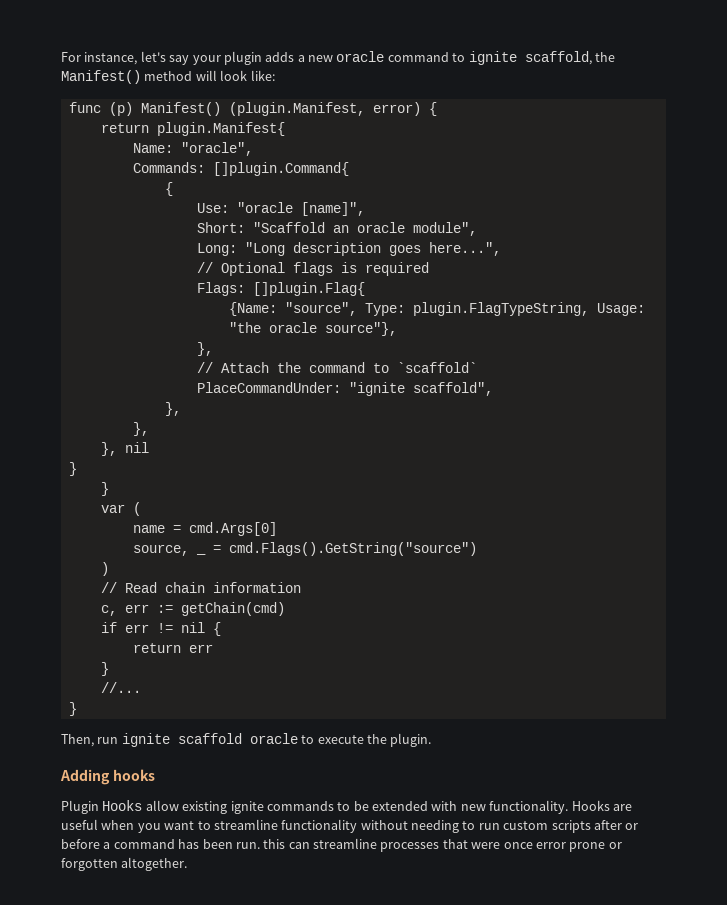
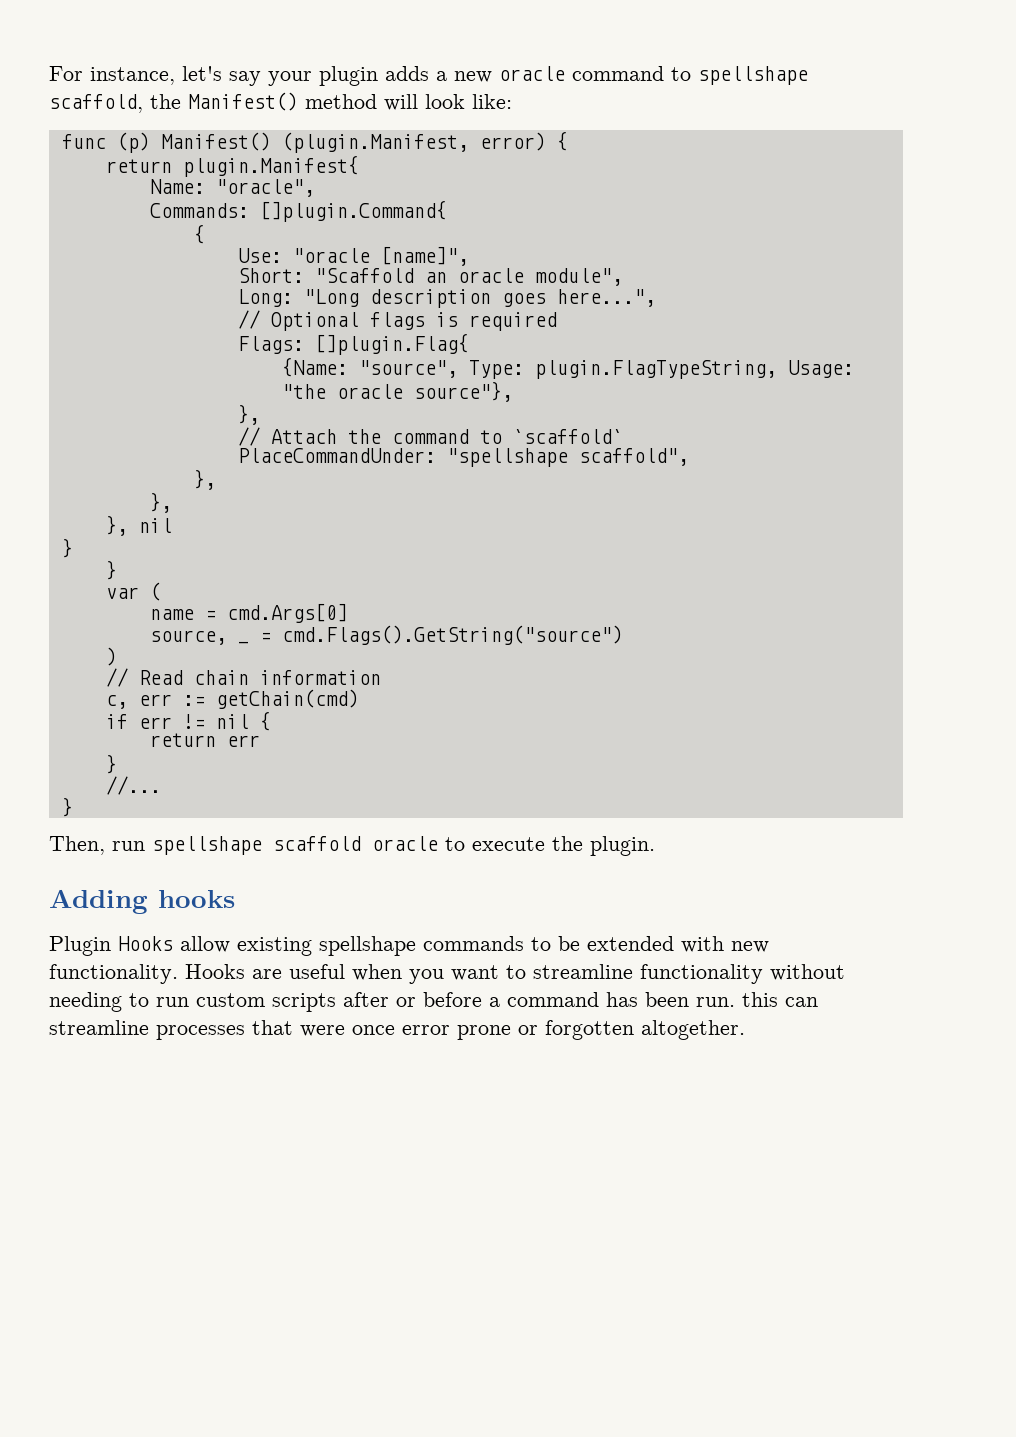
[468,51,517,65] ignite -> [698,66,808,85] spellshape
[348,382,405,396] "ignite -> [446,448,568,467] "spellshape
[121,733,170,747] ignite -> [152,836,262,855] spellshape
[230,801,264,814] ignite -> [319,936,416,956] spellshape

